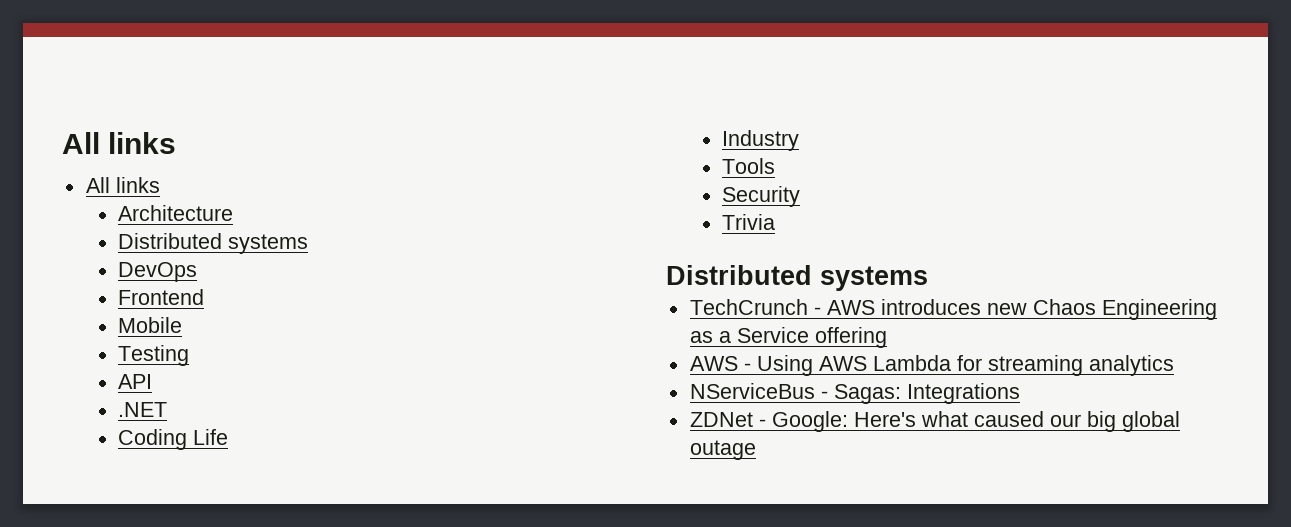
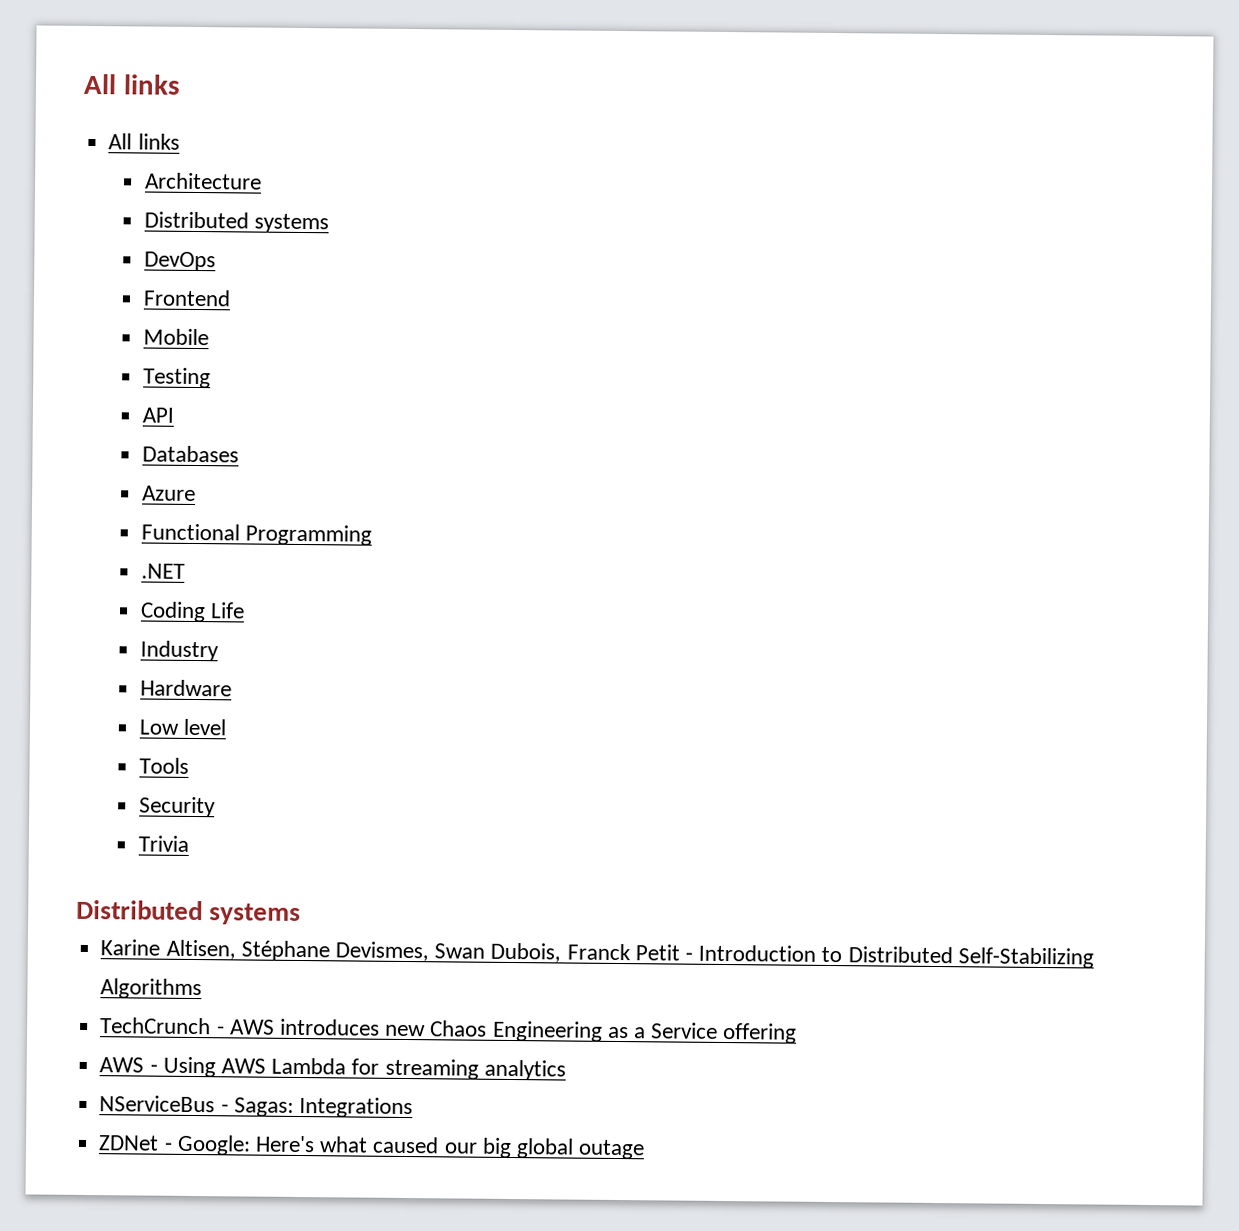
(153, 381) none -> [141,445,239,463] [141,485,196,501] [140,523,372,546] // Databases // Azure // Functional Programming
(800, 140) none -> [139,679,232,697] [138,718,227,736] // Hardware // Low level
(928, 278) none -> [100,939,1094,969] [100,978,203,1000] // Karine Altisen, Stéphane Devismes, Swan Dubois, Franck Petit - Introduction to Distributed Self-Stabilizing Algorithms

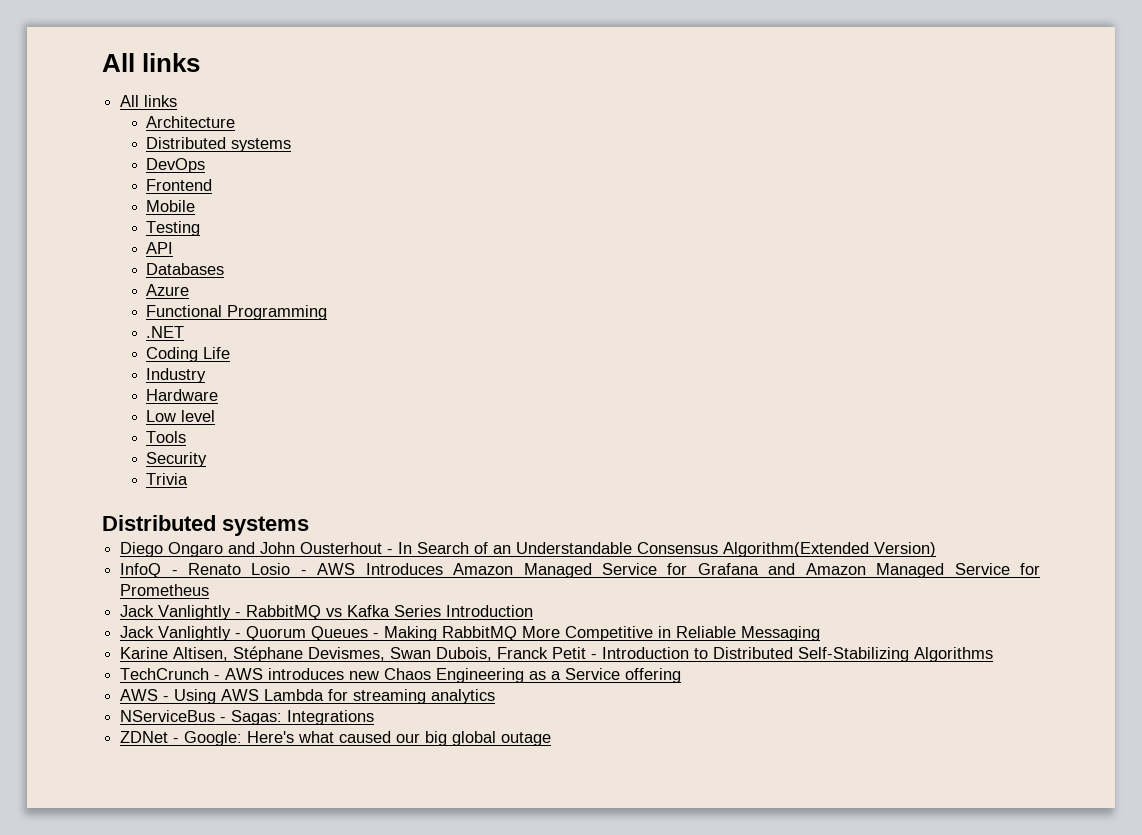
(302, 914) none -> [120,542,937,557] [120,563,1041,578] [120,584,210,596] [120,605,534,620] [120,626,821,641] // Diego Ongaro and John Ousterhout - In Search of an Understandable Consensus Algorithm(Extended Version) // InfoQ - Renato Losio - AWS Introduces Amazon Managed Service for Grafana and Amazon Managed Service for Prometheus // Jack Vanlightly - RabbitMQ vs Kafka Series Introduction // Jack Vanlightly - Quorum Queues - Making RabbitMQ More Competitive in Reliable Messaging

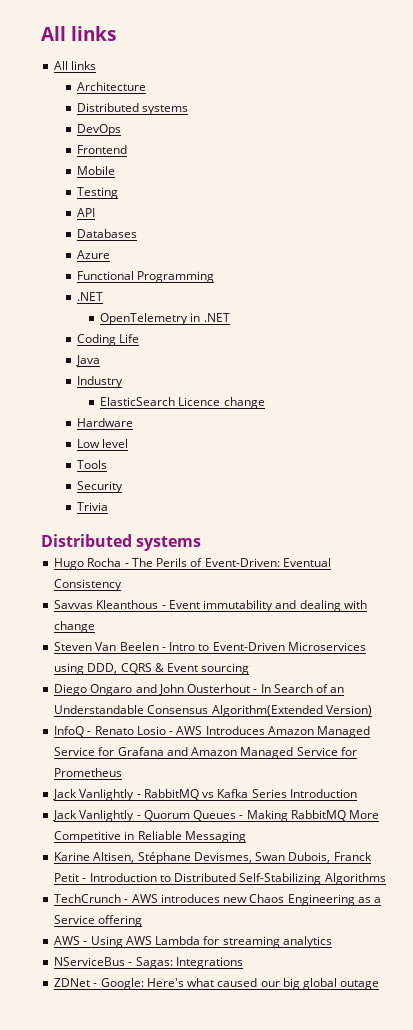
(185, 332) none -> [100,313,230,325] // OpenTelemetry in .NET
(231, 353) none -> [76,355,101,366] // Java
(207, 375) none -> [100,397,265,409] // ElasticSearch Licence change
(309, 526) none -> [54,558,331,570] [54,579,123,591] [54,600,367,612] [54,621,96,633] [54,642,366,651] [54,663,250,675] // Hugo Rocha - The Perils of Event-Driven: Eventual Consistency // Savvas Kleanthous - Event immutability and dealing with change // Steven Van Beelen - Intro to Event-Driven Microservices using DDD, CQRS & Event sourcing

